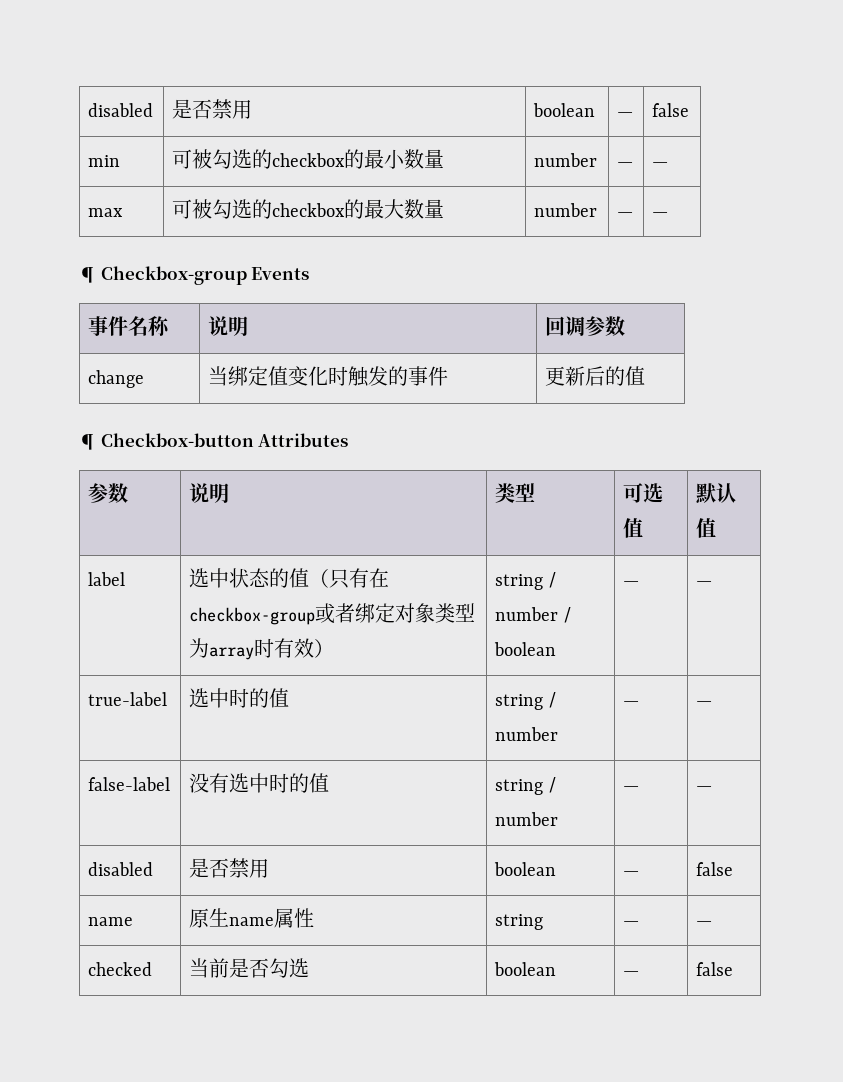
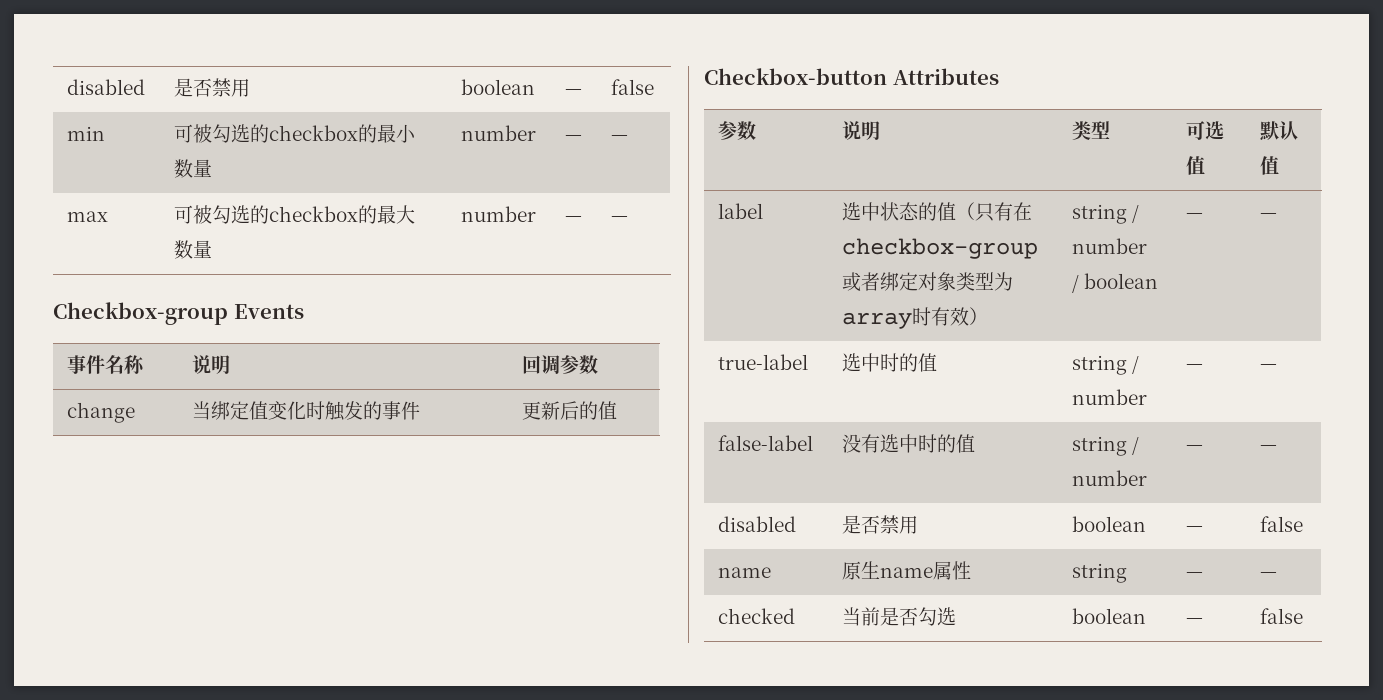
[79,267,96,283] ¶ -> (629, 219) none
[79,434,96,450] ¶ -> (618, 410) none

